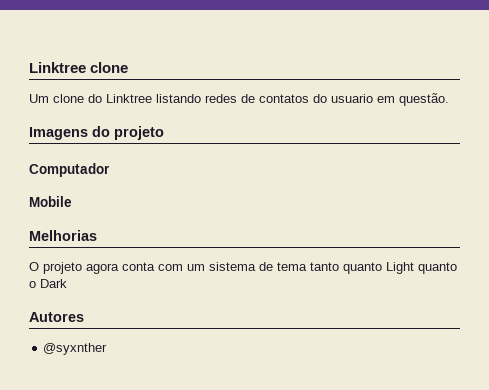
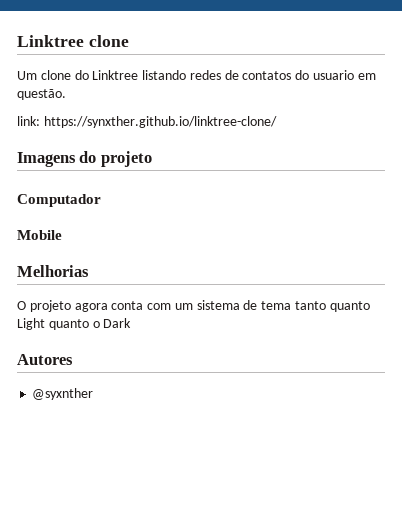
(449, 99) none -> [17,116,277,128] // link: https://synxther.github.io/linktree-clone/

